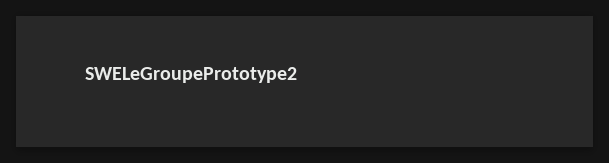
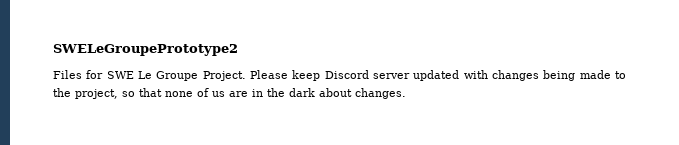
(297, 75) none -> [53,70,626,81] [53,88,406,99] // Files for SWE Le Groupe Project. Please keep Discord server updated with changes being made to the project, so that none of us are in the dark about changes.

